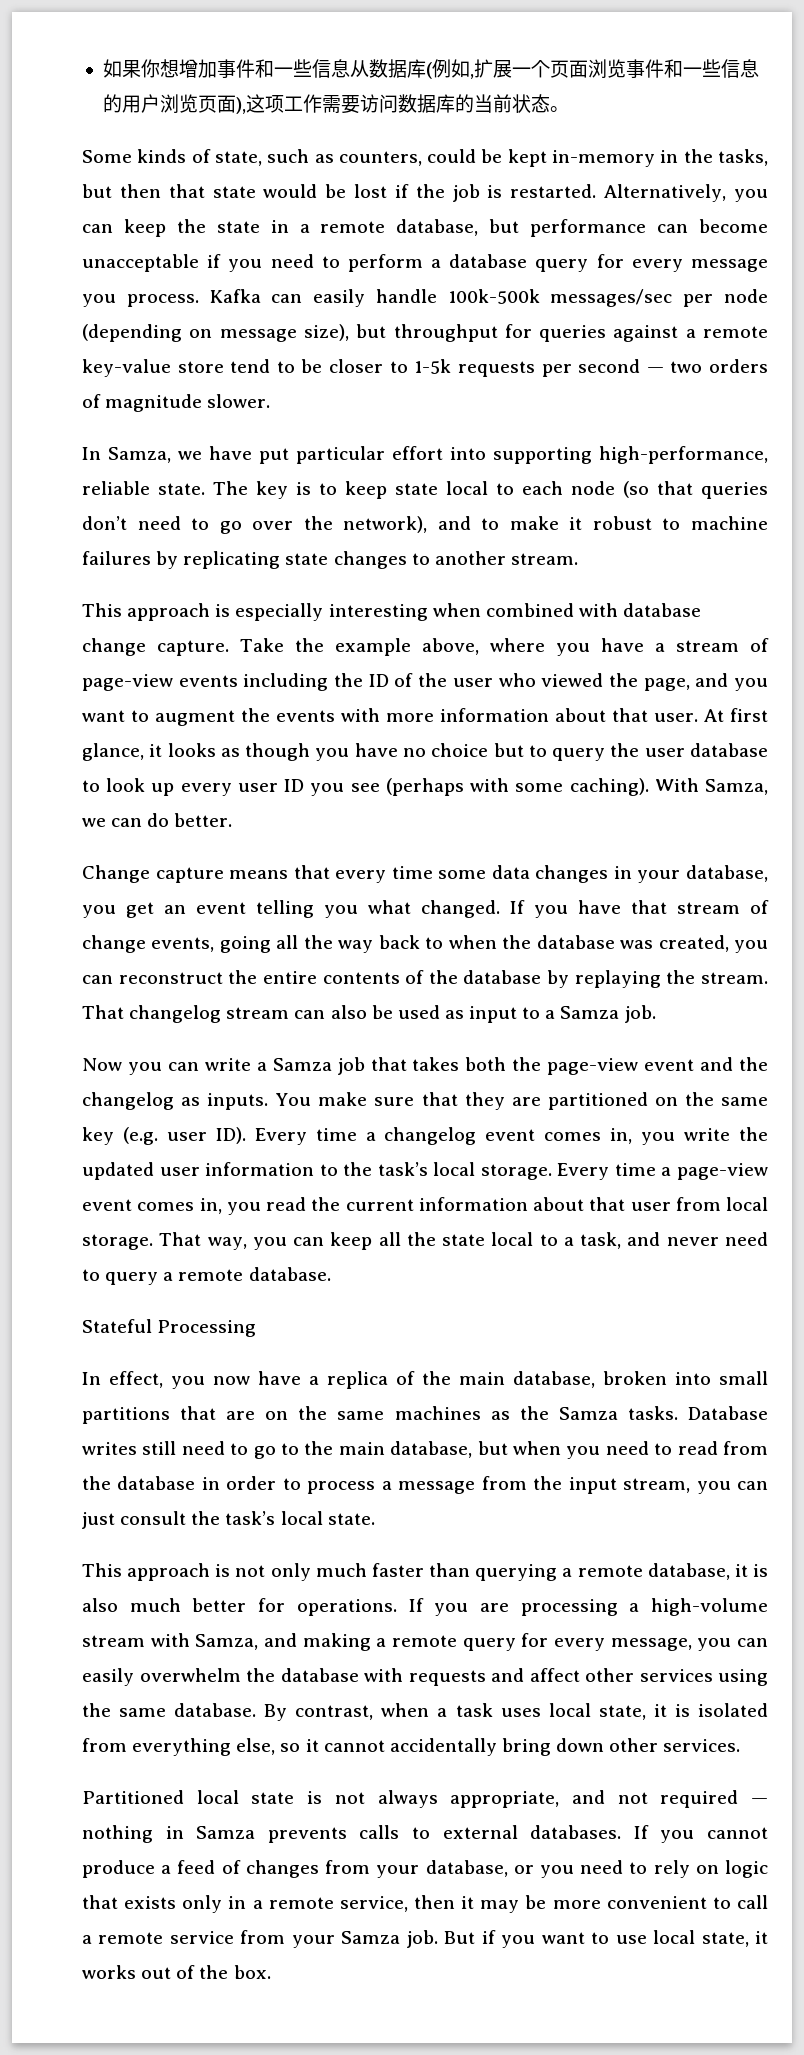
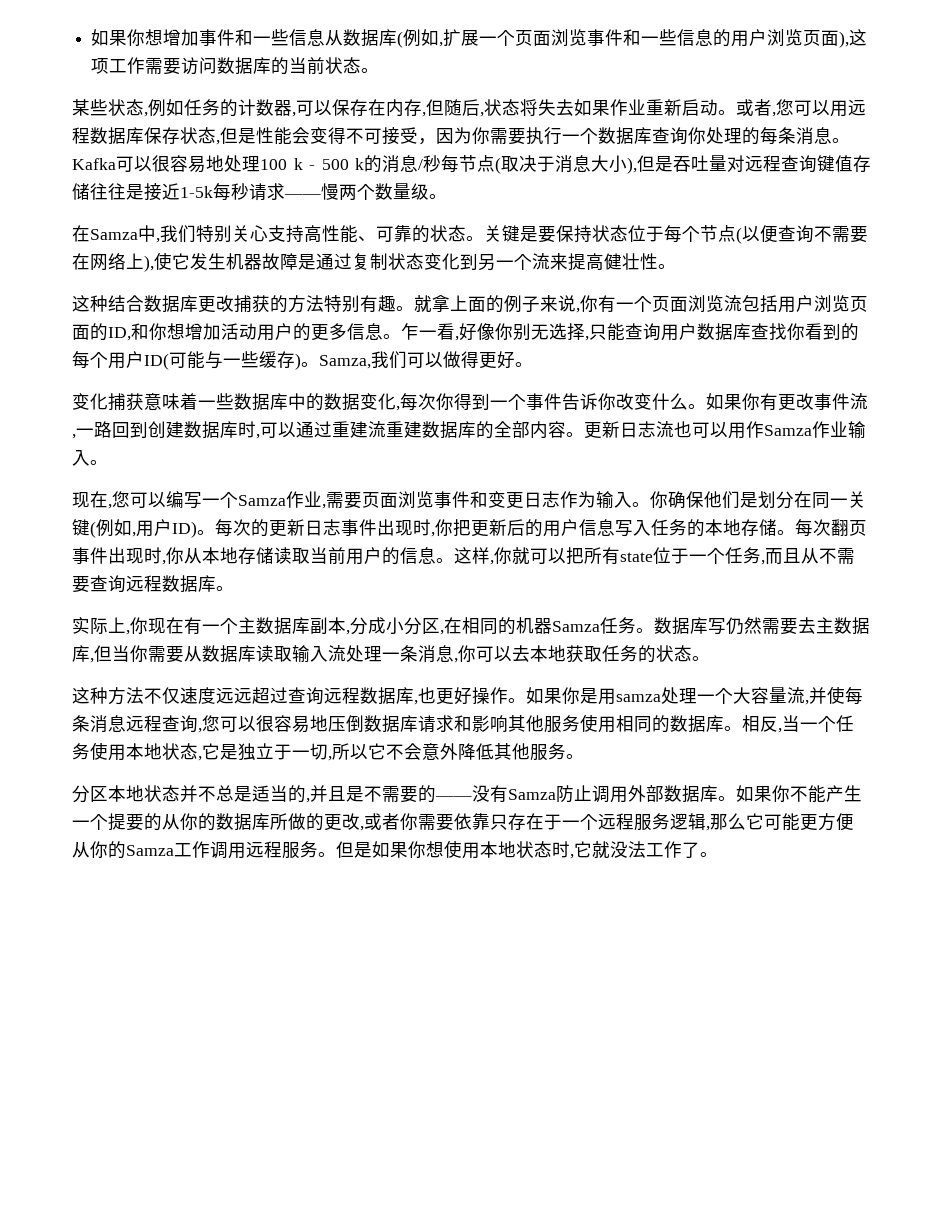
[82,149,768,167] [82,184,768,202] [82,219,768,237] [82,254,769,272] [82,289,768,307] [82,324,768,342] [82,359,768,377] [82,394,271,412] [82,446,768,464] [82,481,768,499] [82,516,768,534] [82,551,578,569] [82,603,702,621] [82,638,770,656] [82,673,768,691] [82,708,769,726] [82,743,769,761] [82,778,768,796] [82,813,233,827] [82,865,768,883] [82,900,769,918] [82,935,768,953] [82,970,768,988] [82,1005,656,1023] [82,1057,769,1075] [82,1092,768,1110] [82,1127,768,1145] [82,1162,768,1180] [82,1197,768,1215] [82,1232,768,1250] [82,1267,331,1285] [82,1319,257,1337] [82,1371,768,1389] [82,1406,768,1424] [82,1441,768,1459] [82,1476,768,1494] [82,1511,375,1529] [82,1563,768,1581] [82,1598,769,1616] [82,1633,769,1651] [82,1668,768,1686] [82,1703,769,1721] [82,1738,741,1756] [82,1790,769,1808] [82,1825,769,1843] [82,1860,768,1878] [82,1895,768,1913] [82,1930,768,1948] [82,1965,271,1979] Some kinds of state, such as counters, could be kept in-memory in the tasks, but then that state would be lost if the job is restarted. Alternatively, you can keep the state in a remote database, but performance can become unacceptable if you need to perform a database query for every message you process. Kafka can easily handle 100k-500k messages/sec per node (depending on message size), but throughput for queries against a remote key-value store tend to be closer to 1-5k requests per second — two orders of magnitude slower. // In Samza, we have put particular effort into supporting high-performance, reliable state. The key is to keep state local to each node (so that queries don’t need to go over the network), and to make it robust to machine failures by replicating state changes to another stream. // This approach is especially interesting when combined with database change capture. Take the example above, where you have a stream of page-view events including the ID of the user who viewed the page, and you want to augment the events with more information about that user. At first glance, it looks as though you have no choice but to query the user database to look up every user ID you see (perhaps with some caching). With Samza, we can do better. // Change capture means that every time some data changes in your database, you get an event telling you what changed. If you have that stream of change events, going all the way back to when the database was created, you can reconstruct the entire contents of the database by replaying the stream. That changelog stream can also be used as input to a Samza job. // Now you can write a Samza job that takes both the page-view event and the changelog as inputs. You make sure that they are partitioned on the same key (e.g. user ID). Every time a changelog event comes in, you write the updated user information to the task’s local storage. Every time a page-view event comes in, you read the current information about that user from local storage. That way, you can keep all the state local to a task, and never need to query a remote database. // Stateful Processing // In effect, you now have a replica of the main database, broken into small partitions that are on the same machines as the Samza tasks. Database writes still need to go to the main database, but when you need to read from the database in order to process a message from the input stream, you can just consult the task’s local state. // This approach is not only much faster than querying a remote database, it is also much better for operations. If you are processing a high-volume stream with Samza, and making a remote query for every message, you can easily overwhelm the database with requests and affect other services using the same database. By contrast, when a task uses local state, it is isolated from everything else, so it cannot accidentally bring down other services. // Partitioned local state is not always appropriate, and not required — nothing in Samza prevents calls to external databases. If you cannot produce a feed of changes from your database, or you need to rely on logic that exists only in a remote service, then it may be more convenient to call a remote service from your Samza job. But if you want to use local state, it works out of the box. -> [72,99,866,117] [72,127,850,145] [72,155,871,174] [72,183,447,201] [72,225,868,244] [72,252,676,272] [72,295,868,313] [72,323,859,341] [72,351,533,370] [72,393,868,411] [72,421,866,439] [72,450,108,466] [72,491,866,509] [72,519,867,538] [72,547,855,565] [72,575,234,593] [72,617,870,635] [72,645,710,663] [72,686,863,705] [72,714,854,733] [72,742,584,761] [72,785,862,803] [72,813,854,831] [72,840,718,859] 某些状态,例如任务的计数器,可以保存在内存,但随后,状态将失去如果作业重新启动。或者,您可以用远程数据库保存状态,但是性能会变得不可接受，因为你需要执行一个数据库查询你处理的每条消息。Kafka可以很容易地处理100 k - 500 k的消息/秒每节点(取决于消息大小),但是吞吐量对远程查询键值存储往往是接近1-5k每秒请求——慢两个数量级。 // 在Samza中,我们特别关心支持高性能、可靠的状态。关键是要保持状态位于每个节点(以便查询不需要在网络上),使它发生机器故障是通过复制状态变化到另一个流来提高健壮性。 // 这种结合数据库更改捕获的方法特别有趣。就拿上面的例子来说,你有一个页面浏览流包括用户浏览页面的ID,和你想增加活动用户的更多信息。乍一看,好像你别无选择,只能查询用户数据库查找你看到的每个用户ID(可能与一些缓存)。Samza,我们可以做得更好。 // 变化捕获意味着一些数据库中的数据变化,每次你得到一个事件告诉你改变什么。如果你有更改事件流,一路回到创建数据库时,可以通过重建流重建数据库的全部内容。更新日志流也可以用作Samza作业输入。 // 现在,您可以编写一个Samza作业,需要页面浏览事件和变更日志作为输入。你确保他们是划分在同一关键(例如,用户ID)。每次的更新日志事件出现时,你把更新后的用户信息写入任务的本地存储。每次翻页事件出现时,你从本地存储读取当前用户的信息。这样,你就可以把所有state位于一个任务,而且从不需要查询远程数据库。 // 实际上,你现在有一个主数据库副本,分成小分区,在相同的机器Samza任务。数据库写仍然需要去主数据库,但当你需要从数据库读取输入流处理一条消息,你可以去本地获取任务的状态。 // 这种方法不仅速度远远超过查询远程数据库,也更好操作。如果你是用samza处理一个大容量流,并使每条消息远程查询,您可以很容易地压倒数据库请求和影响其他服务使用相同的数据库。相反,当一个任务使用本地状态,它是独立于一切,所以它不会意外降低其他服务。 // 分区本地状态并不总是适当的,并且是不需要的——没有Samza防止调用外部数据库。如果你不能产生一个提要的从你的数据库所做的更改,或者你需要依靠只存在于一个远程服务逻辑,那么它可能更方便从你的Samza工作调用远程服务。但是如果你想使用本地状态时,它就没法工作了。

